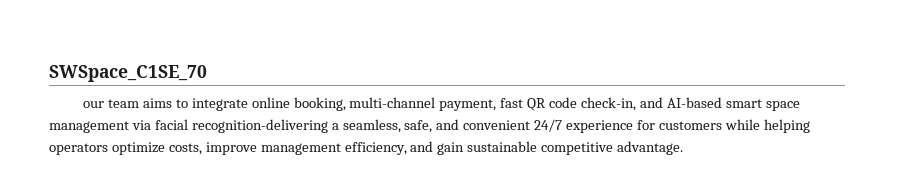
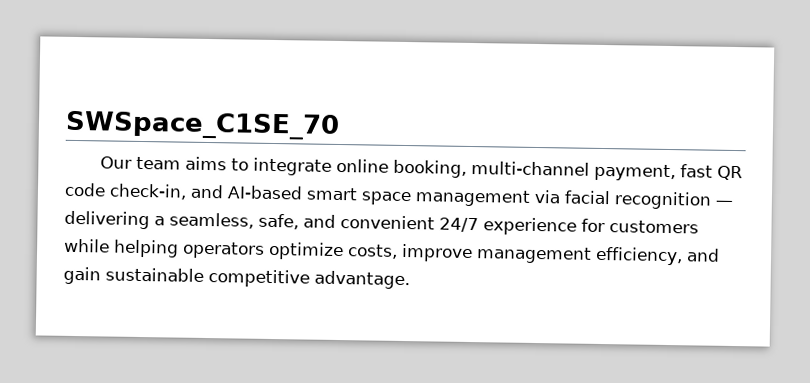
[83,101,105,108] our -> [100,156,133,169] Our
[191,119,328,133] recognition-delivering -> [614,191,733,210] [64,210,150,230] recognition — delivering

